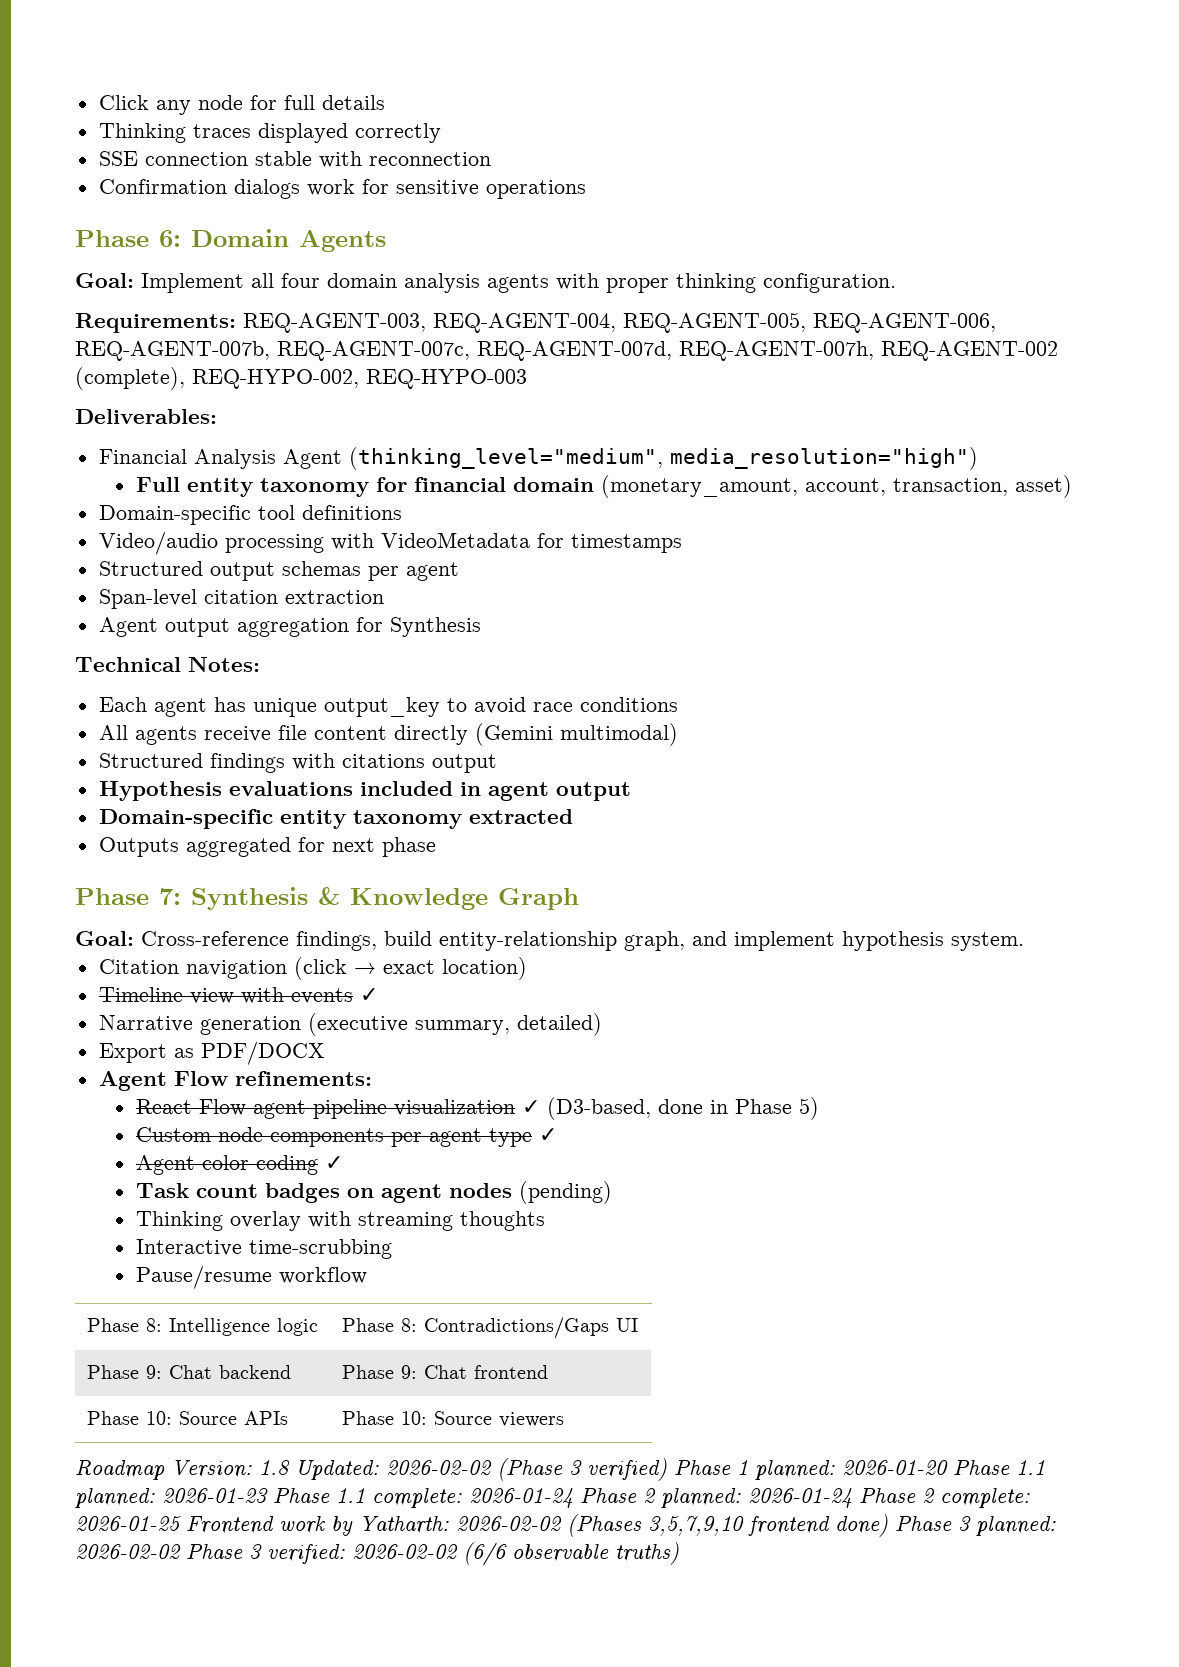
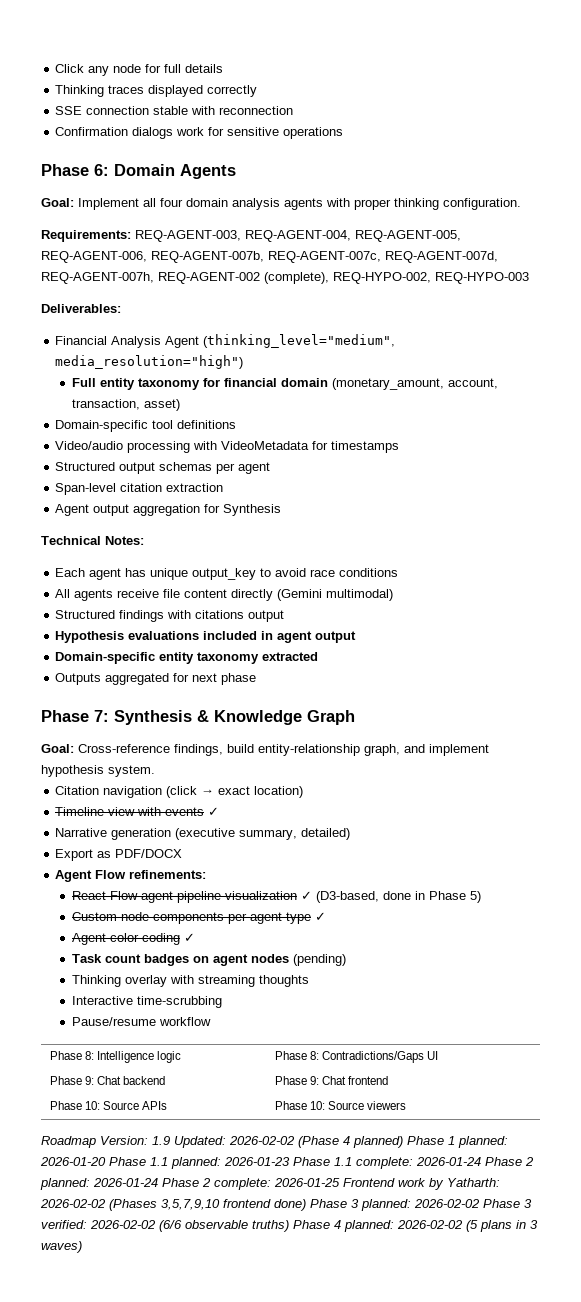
[259,1460,290,1475] 1.8 -> [152,1136,170,1145] 1.9
[569,1458,667,1481] 3 verified) -> [343,1136,403,1148] 4 planned)
(679, 1553) none -> [293,1220,538,1232] [41,1241,82,1253] Phase 4 planned: 2026-02-02 (5 plans in 3 waves)

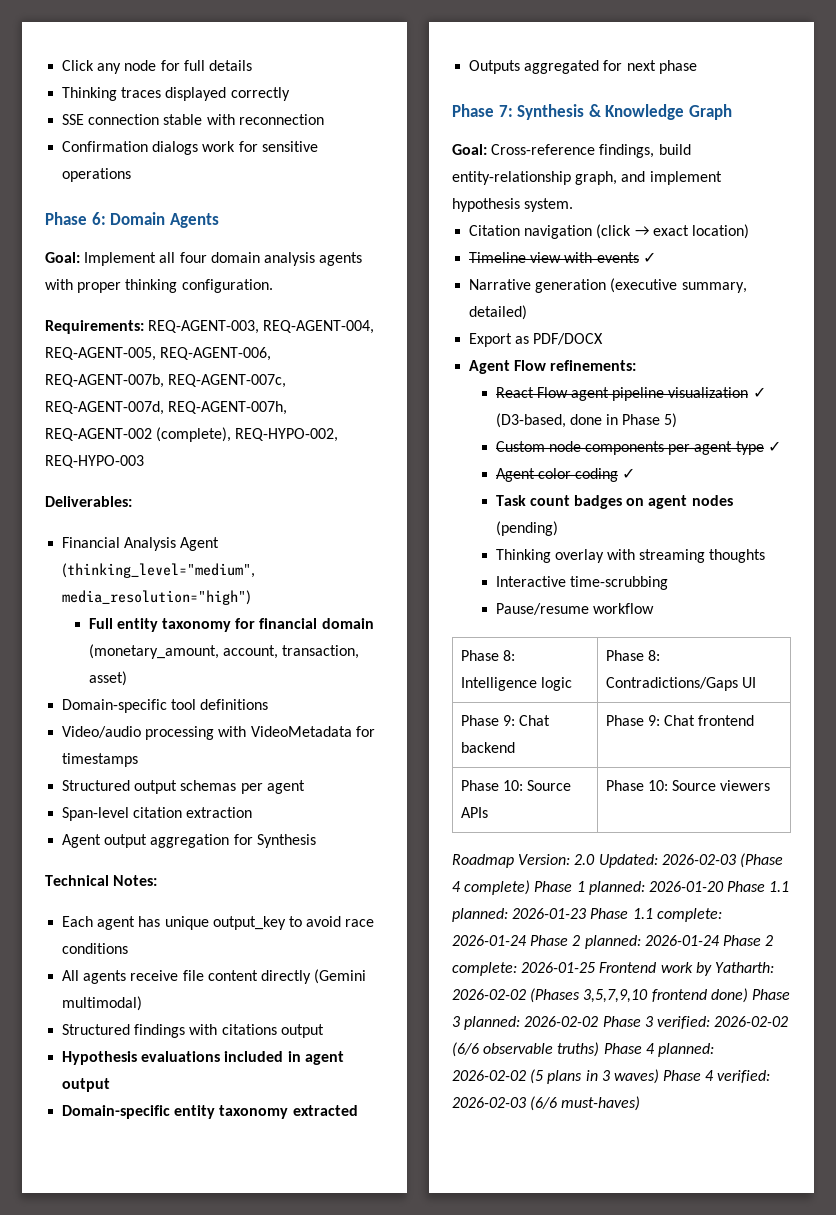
[152,1136,295,1148] 1.9 Updated: 2026-02-02 -> [574,854,736,868] 2.0 Updated: 2026-02-03
[353,1136,403,1148] planned) -> [464,880,531,895] complete)
(82, 1247) none -> [663,1070,771,1083] [452,1096,641,1111] Phase 4 verified: 2026-02-03 (6/6 must-haves)

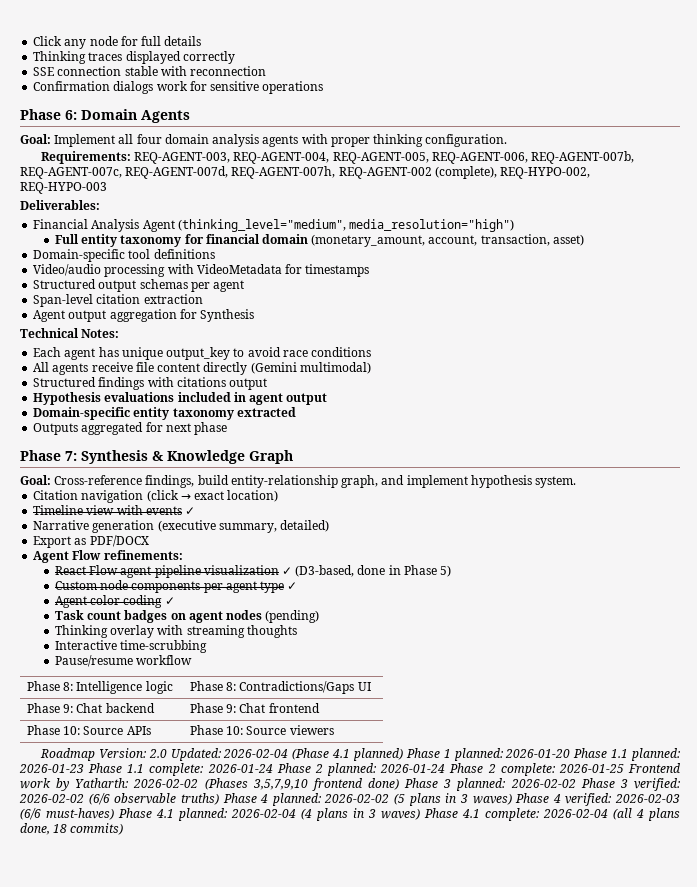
[661,853,783,868] [452,880,531,895] 2026-02-03 (Phase 4 complete) -> [223,748,404,761] 2026-02-04 (Phase 4.1 planned)
(641, 1103) none -> [118,808,680,821] [20,823,124,835] Phase 4.1 planned: 2026-02-04 (4 plans in 3 waves) Phase 4.1 complete: 2026-02-04 (all 4 plans done, 18 commits)

